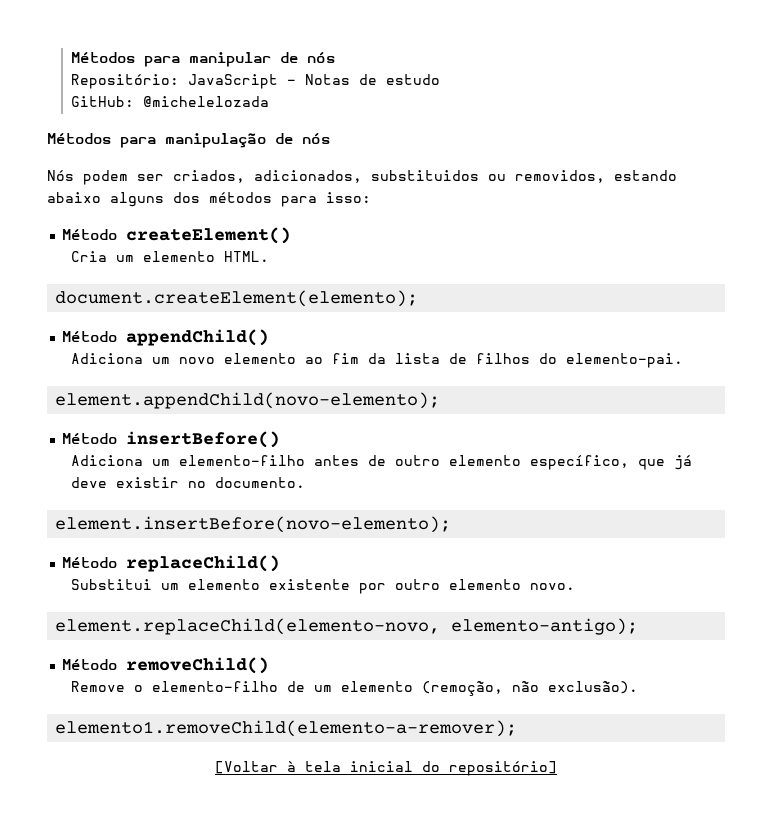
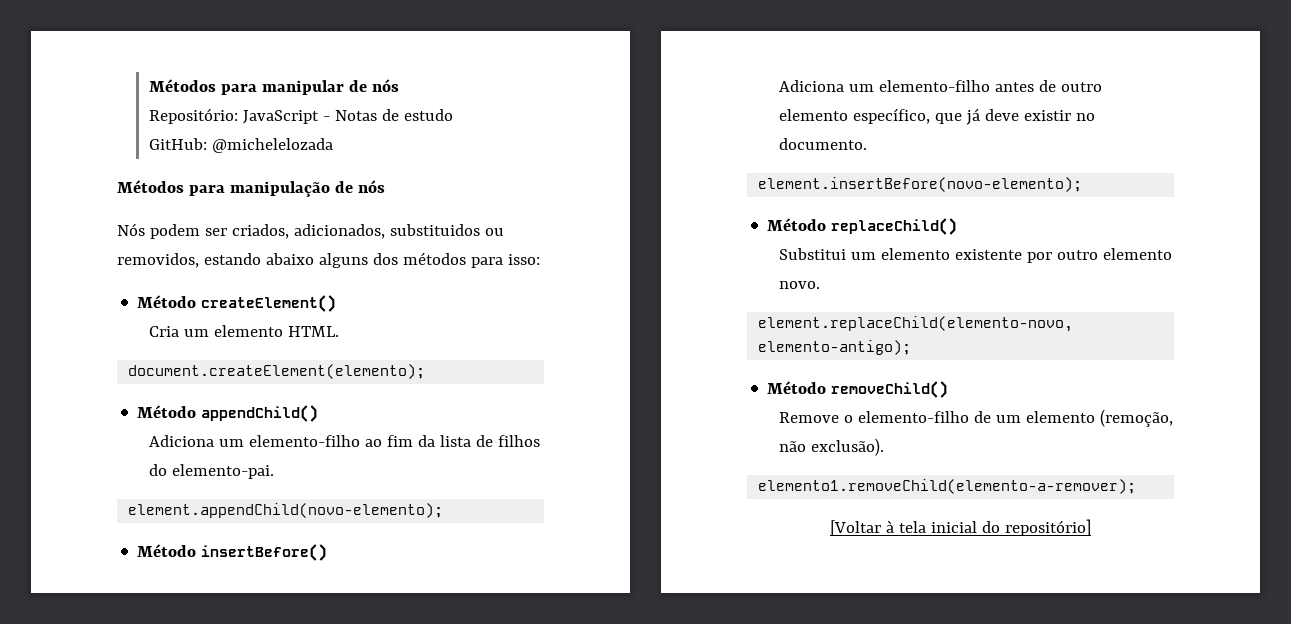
[178,353,296,364] novo elemento -> [248,435,360,447] elemento-filho

